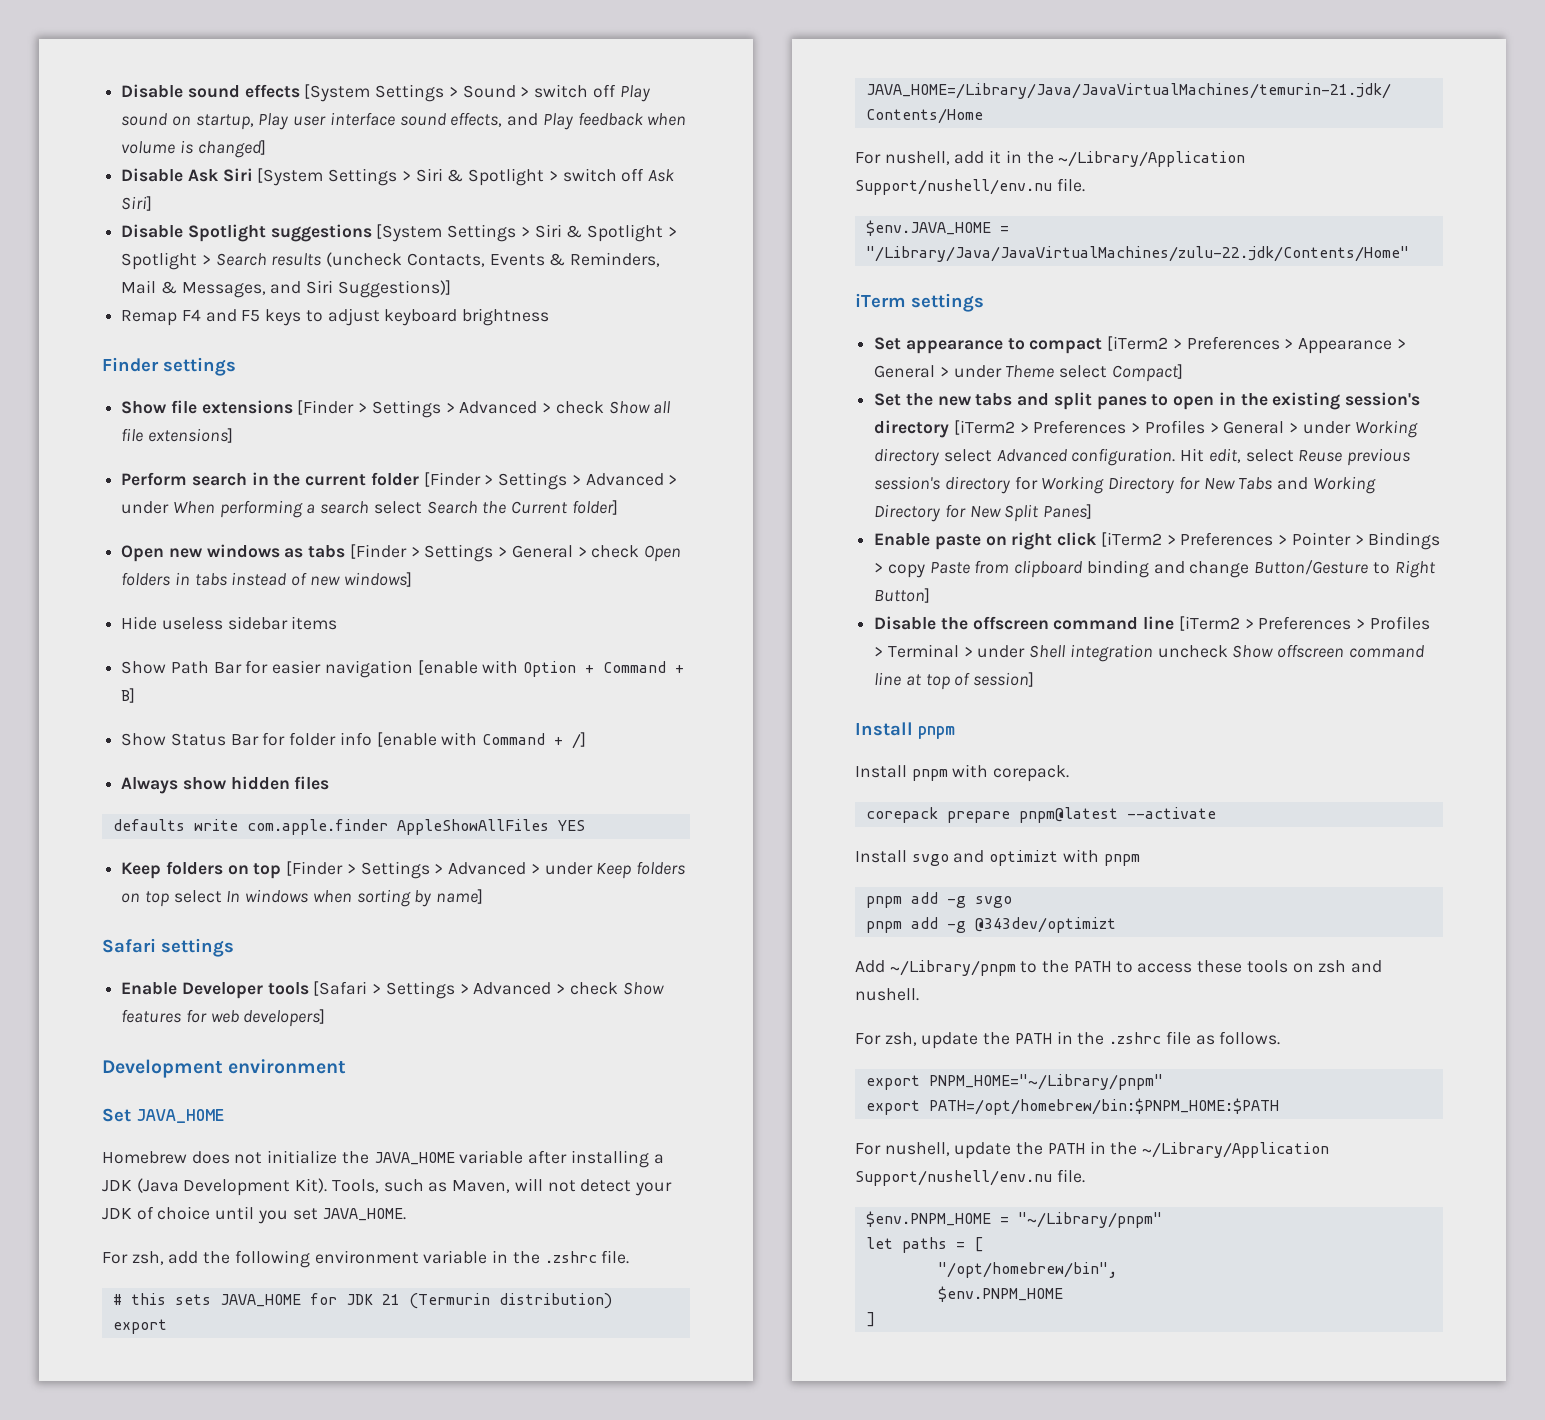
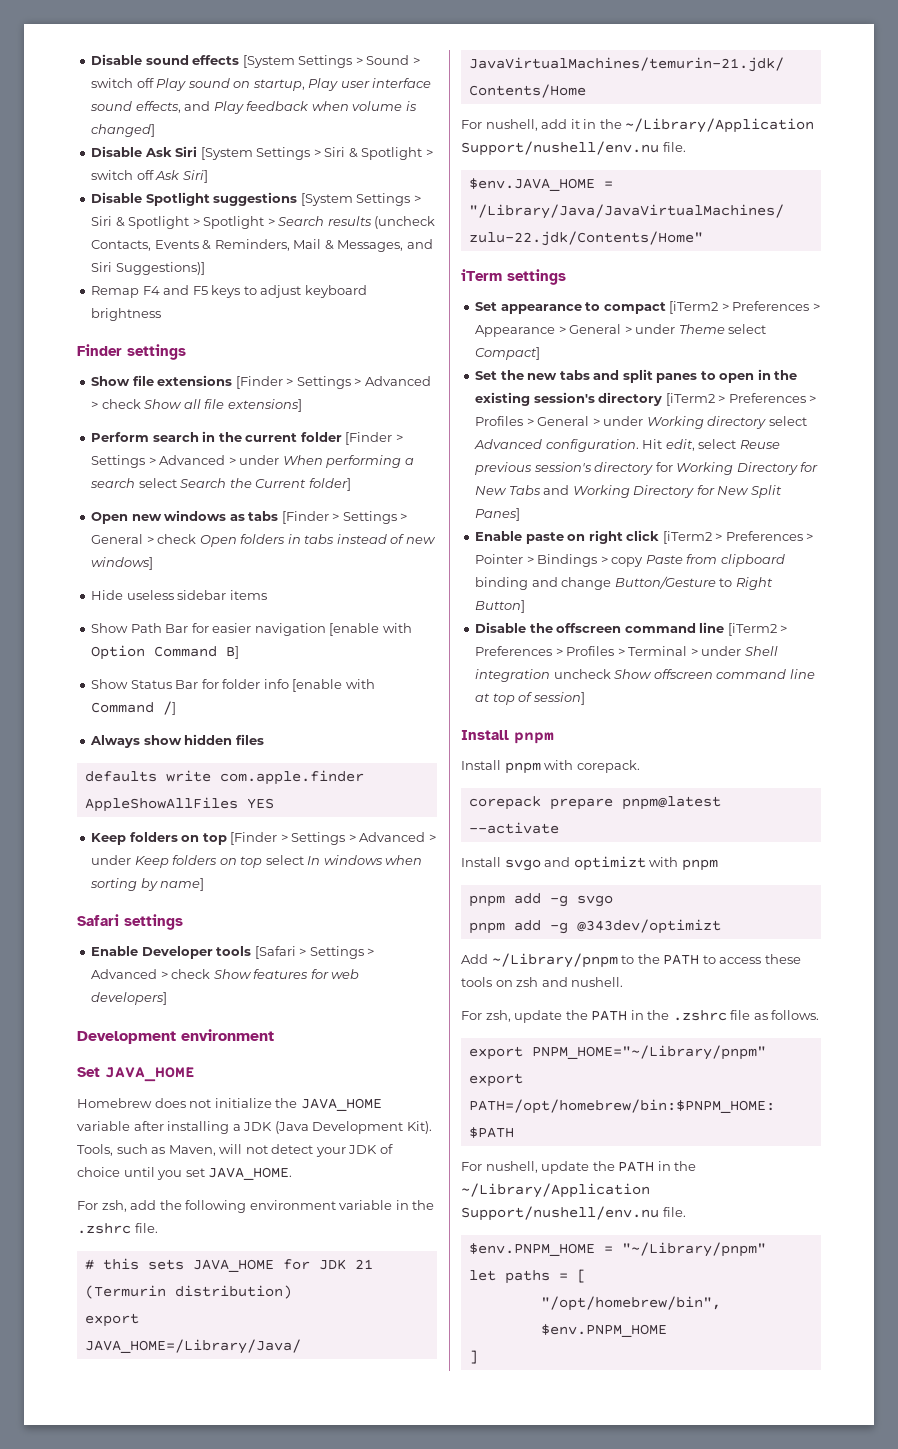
[585,661,685,673] + Command + -> [154,646,218,657] Command
[554,737,564,745] + -> (155, 707) none

